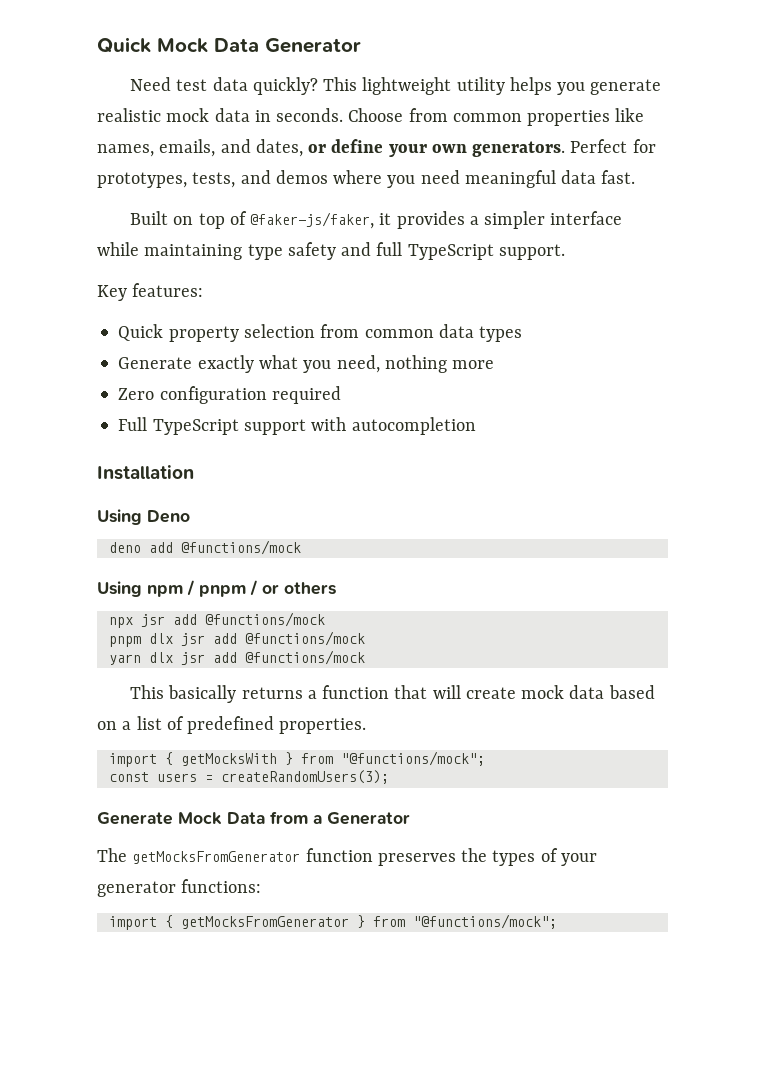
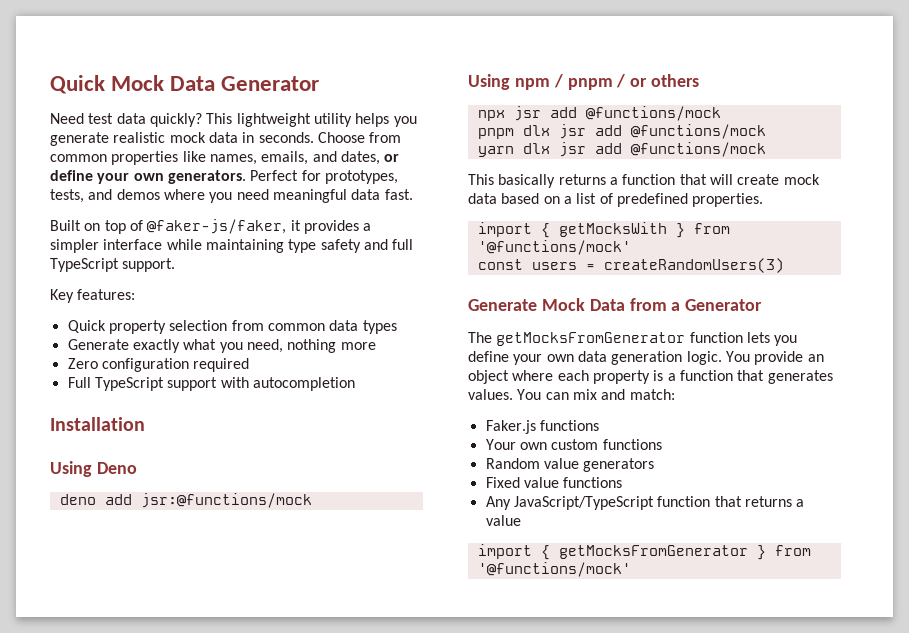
[180,540,301,555] @functions/mock -> [140,493,312,508] jsr:@functions/mock
[340,751,485,766] "@functions/mock"; -> [477,240,631,255] '@functions/mock'
[220,770,389,784] createRandomUsers(3); -> [603,258,784,273] createRandomUsers(3)
[377,848,597,866] [97,879,262,897] preserves the types of your generator functions: -> [746,332,798,346] [468,351,824,365] [468,370,833,384] [468,389,675,400] [485,420,599,434] [485,439,662,450] [485,458,655,472] [485,477,623,488] [485,496,805,510] [485,515,521,526] lets you define your own data generation logic. You provide an object where each property is a function that generates values. You can mix and match: // Faker.js functions // Your own custom functions // Random value generators // Fixed value functions // Any JavaScript/TypeScript function that returns a value
[412,914,557,929] "@functions/mock"; -> [477,562,631,577] '@functions/mock'

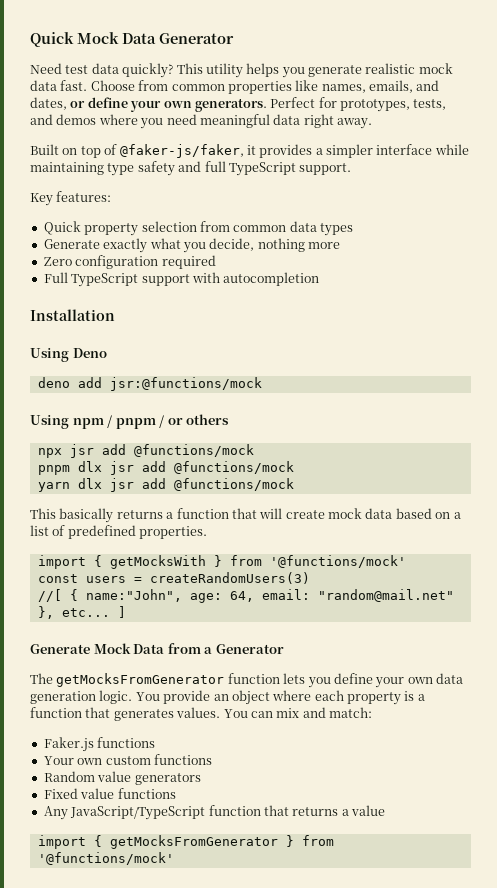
[236,113,311,127] lightweight -> (203, 68) none
[242,132,314,143] in seconds. -> [60,80,88,91] fast.
[384,189,413,200] fast. -> [303,114,372,129] right away.
[246,339,283,353] need, -> [209,238,255,251] decide,
(784, 265) none -> [37,589,454,603] [37,606,126,619] // //[ { name:"John", age: 64, email: "random@mail.net" }, etc... ]

